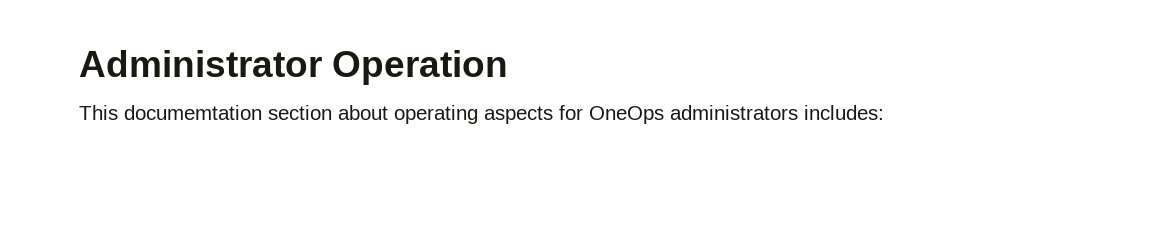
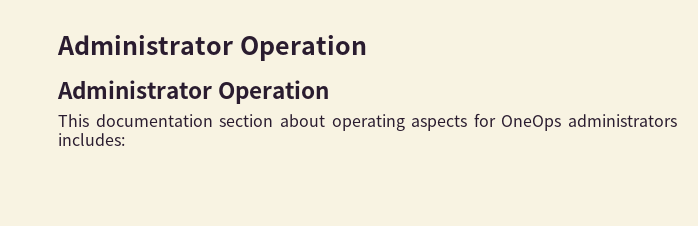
[79,50,508,85] Administrator Operation -> [57,35,367,61] [57,80,330,104] Administrator Operation // Administrator Operation
[124,105,262,120] documemtation -> [95,114,213,127] documentation

